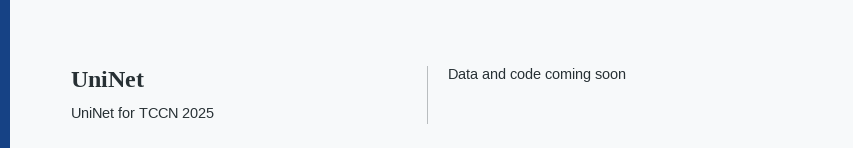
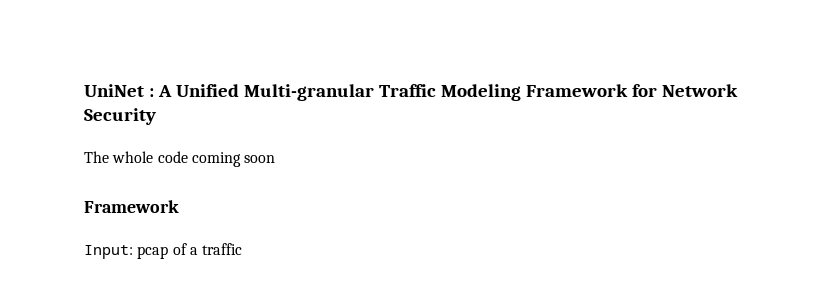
[71,71,144,87] [71,107,214,118] [448,68,626,82] UniNet // UniNet for TCCN 2025 // Data and code coming soon -> [84,84,738,101] [84,108,156,125] [84,151,276,167] [84,200,179,213] [84,243,243,259] UniNet : A Unified Multi-granular Traffic Modeling Framework for Network Security // The whole code coming soon // Framework // Input: pcap of a traffic

